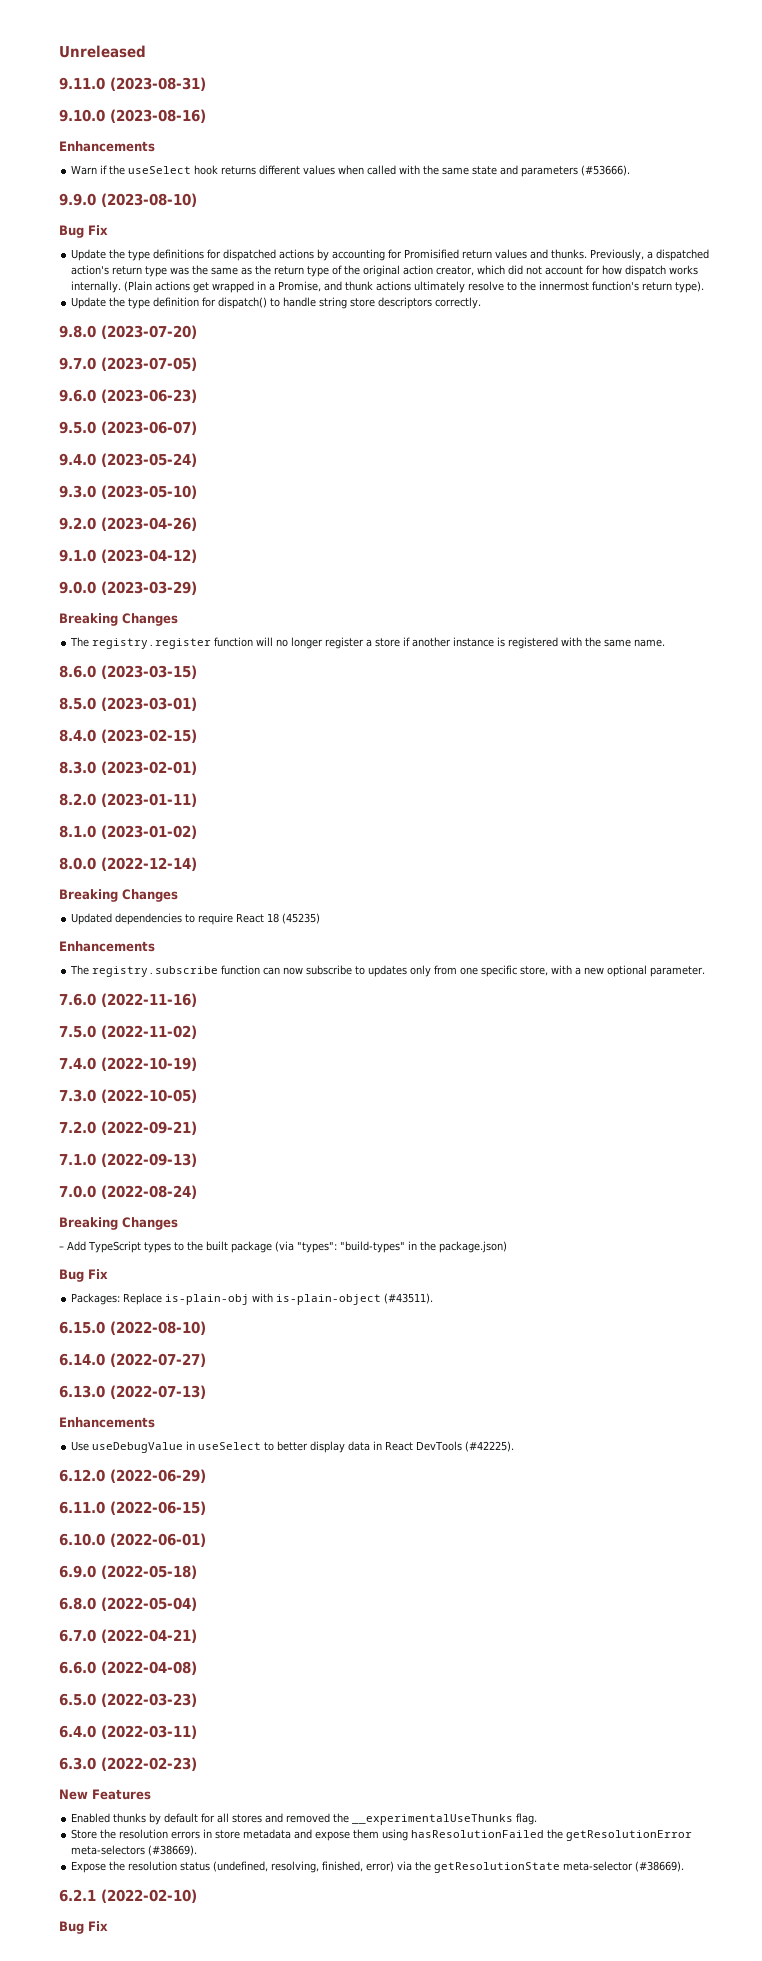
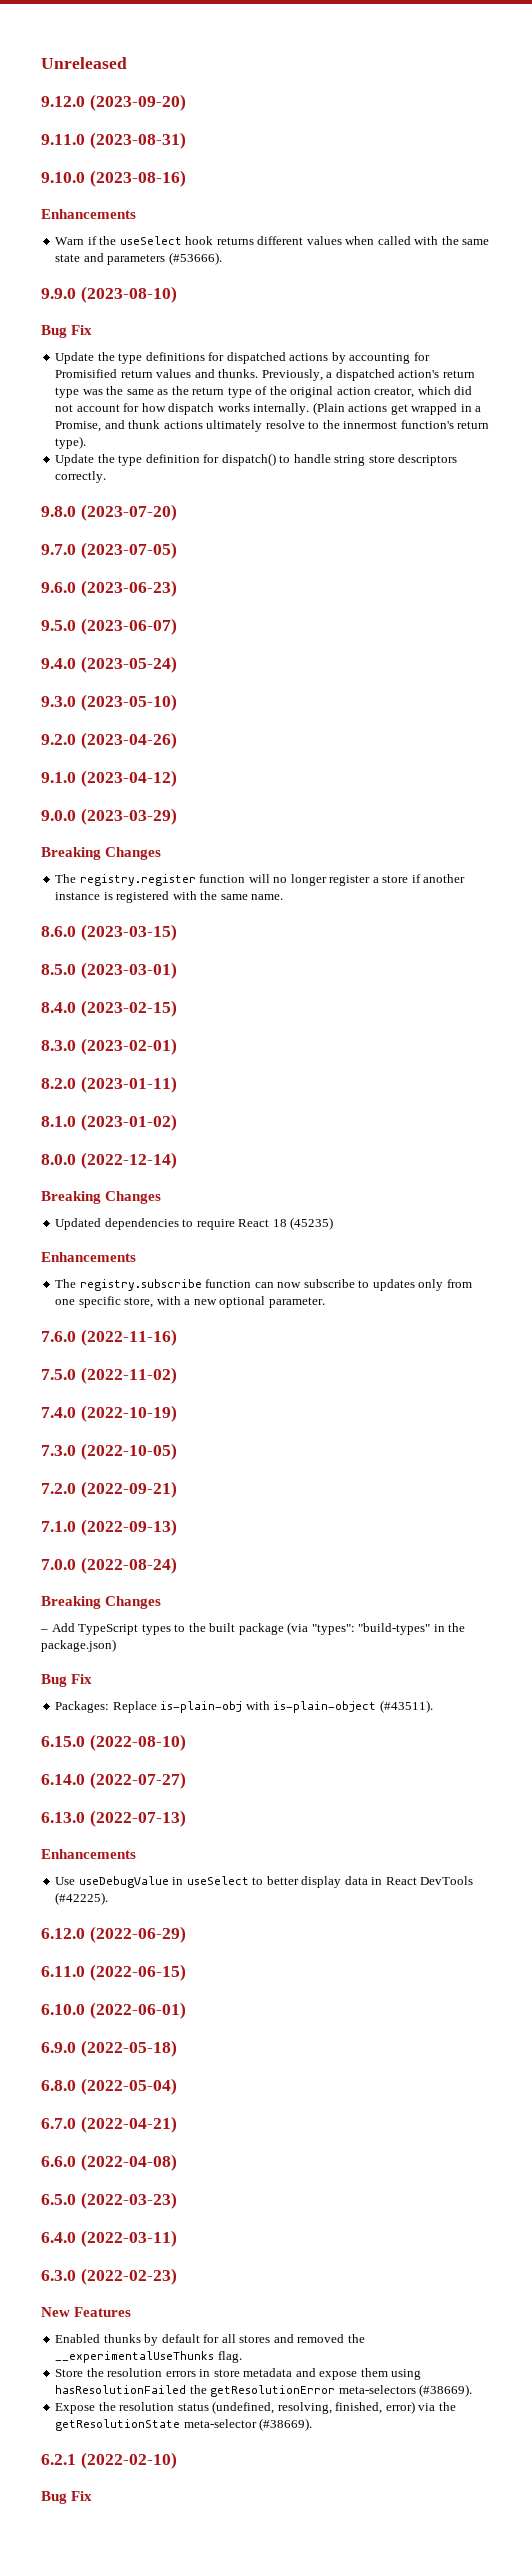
(146, 51) none -> [41,94,186,111] // 9.12.0 (2023-09-20)

